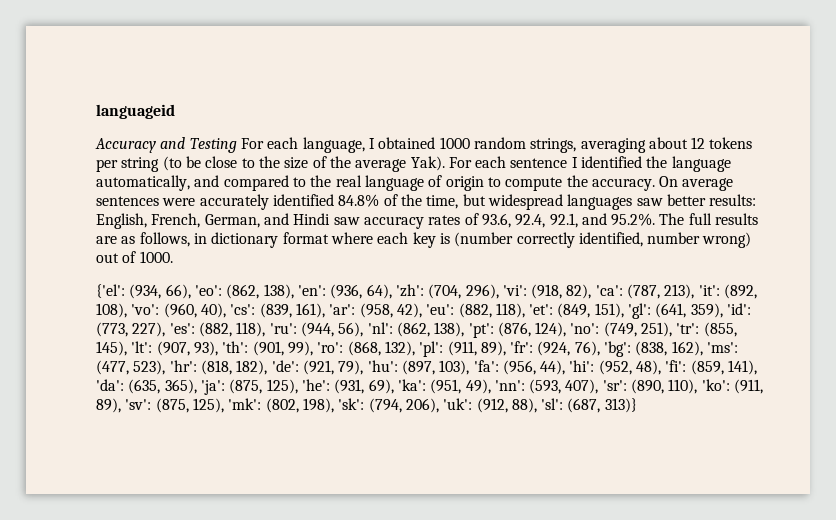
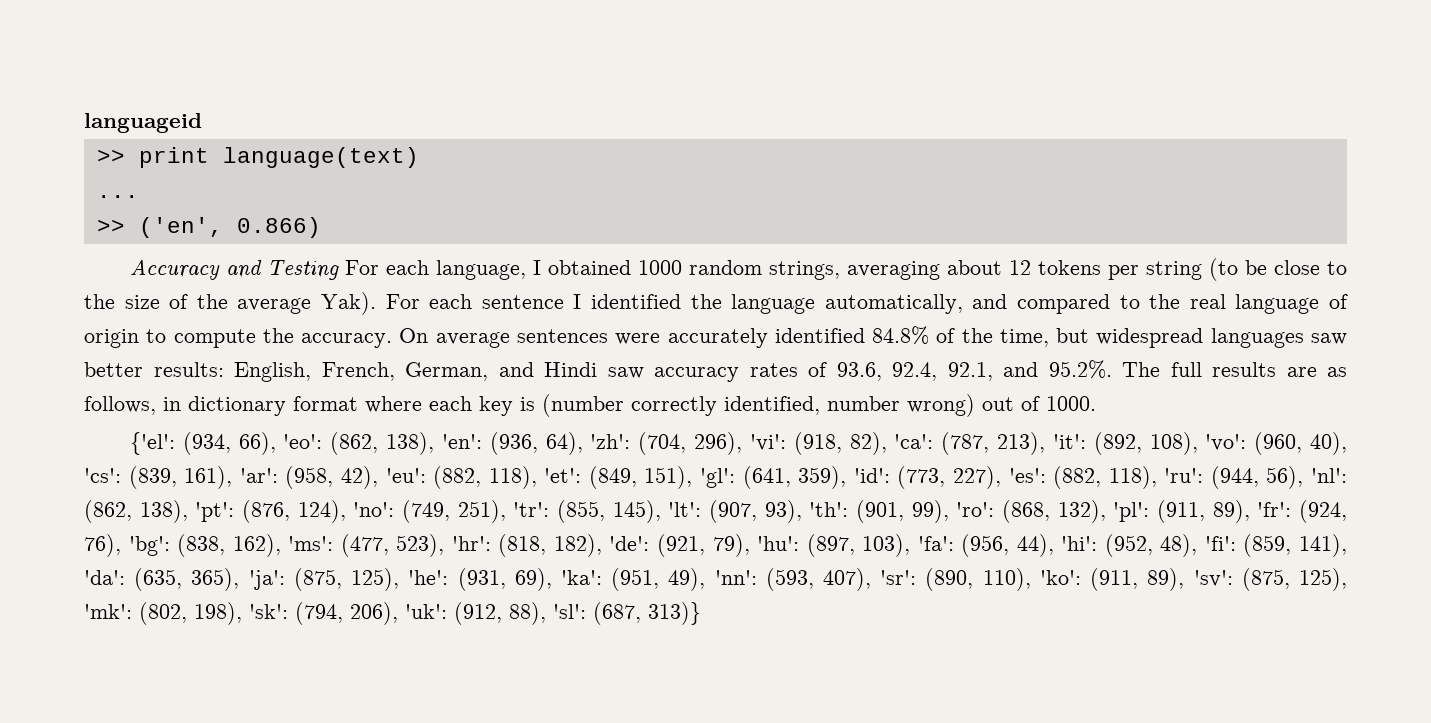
(175, 111) none -> [96,147,419,168] [96,195,139,198] [96,217,321,238] // >> print language(text) // ... // >> ('en', 0.866)

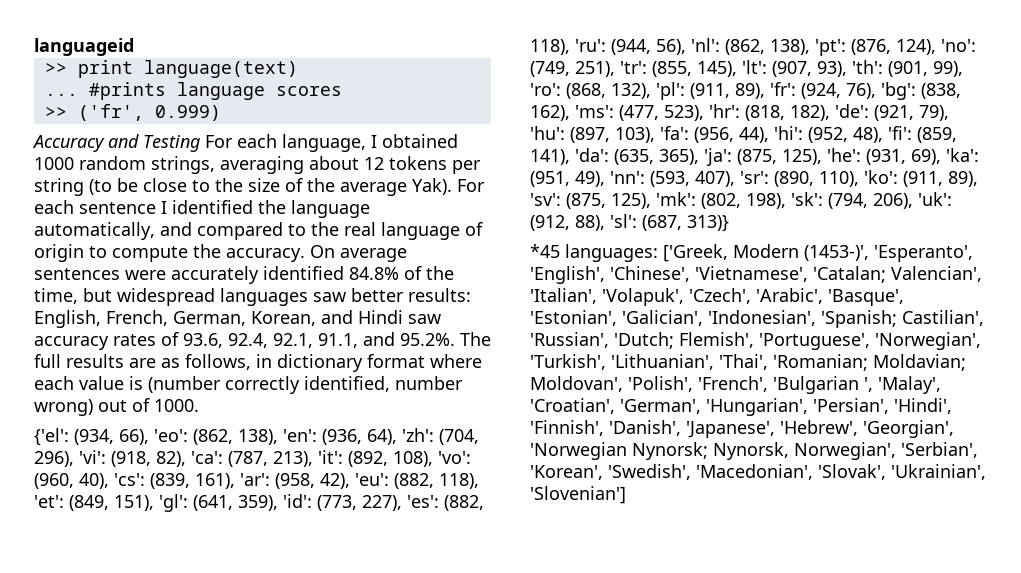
[96,217,321,238] // >> ('en', 0.866) -> [88,82,342,100] [44,104,221,121] #prints language scores // >> ('fr', 0.999)
(488, 371) none -> [251,311,316,326] Korean,
(993, 371) none -> [318,333,358,348] 91.1,
[479,396,513,416] key -> [79,376,124,390] value
(701, 613) none -> [530,244,973,262] [530,266,982,284] [530,288,904,306] [530,310,984,328] [530,332,981,350] [530,354,966,371] [530,376,941,394] [530,398,952,416] [530,420,954,438] [530,442,978,460] [530,464,986,480] [530,486,626,504] // *45 languages: ['Greek, Modern (1453-)', 'Esperanto', 'English', 'Chinese', 'Vietnamese', 'Catalan; Valencian', 'Italian', 'Volapuk', 'Czech', 'Arabic', 'Basque', 'Estonian', 'Galician', 'Indonesian', 'Spanish; Castilian', 'Russian', 'Dutch; Flemish', 'Portuguese', 'Norwegian', 'Turkish', 'Lithuanian', 'Thai', 'Romanian; Moldavian; Moldovan', 'Polish', 'French', 'Bulgarian ', 'Malay', 'Croatian', 'German', 'Hungarian', 'Persian', 'Hindi', 'Finnish', 'Danish', 'Japanese', 'Hebrew', 'Georgian', 'Norwegian Nynorsk; Nynorsk, Norwegian', 'Serbian', 'Korean', 'Swedish', 'Macedonian', 'Slovak', 'Ukrainian', 'Slovenian']

